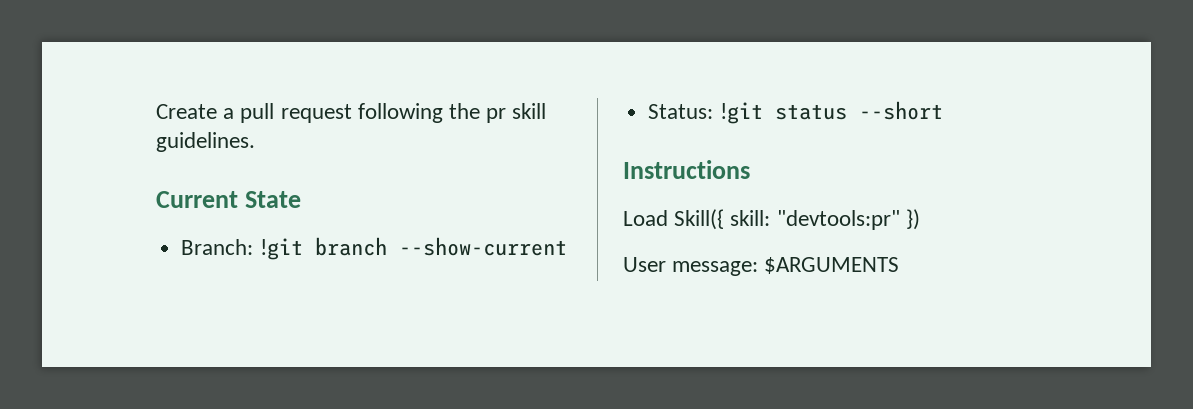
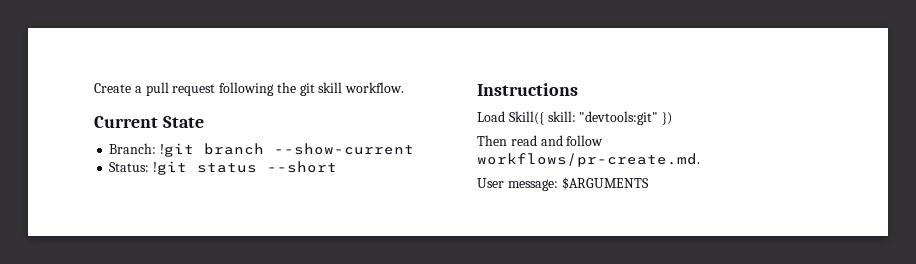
[486,103,547,123] [156,132,255,152] pr skill guidelines. -> [299,82,405,96] git skill workflow.
[776,210,900,230] "devtools:pr" -> [579,111,659,125] "devtools:git"
(920, 219) none -> [477,135,604,146] [477,153,700,167] // Then read and follow workflows/pr-create.md.

